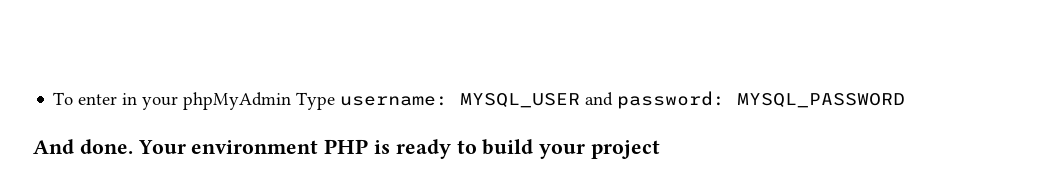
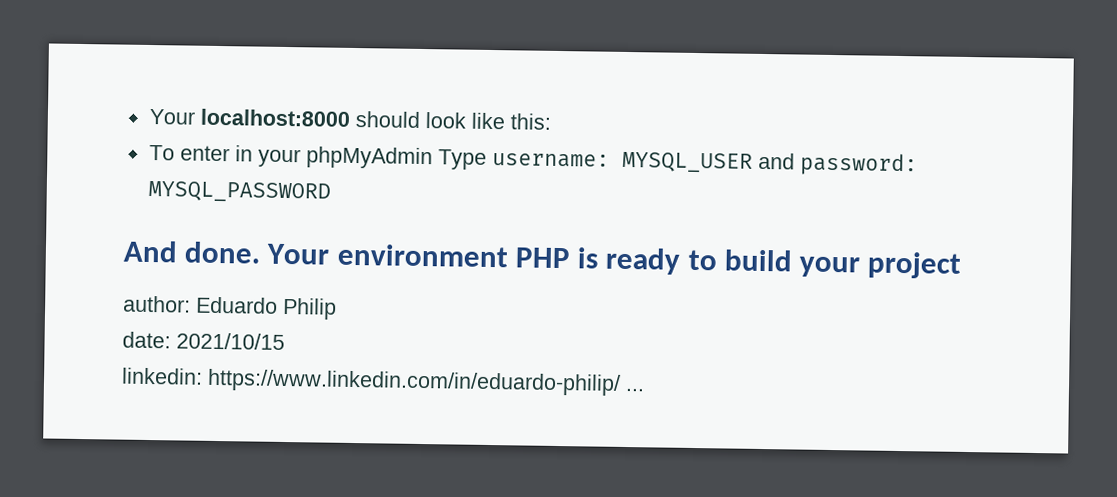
(53, 98) none -> [148,108,551,130] Your localhost:8000 should look like this: //
(661, 149) none -> [123,295,337,320] [122,331,285,350] [121,367,644,396] // author: Eduardo Philip // date: 2021/10/15 // linkedin: https://www.linkedin.com/in/eduardo-philip/ ...

